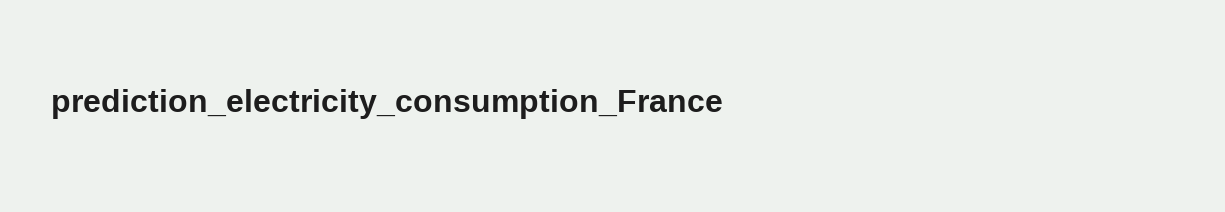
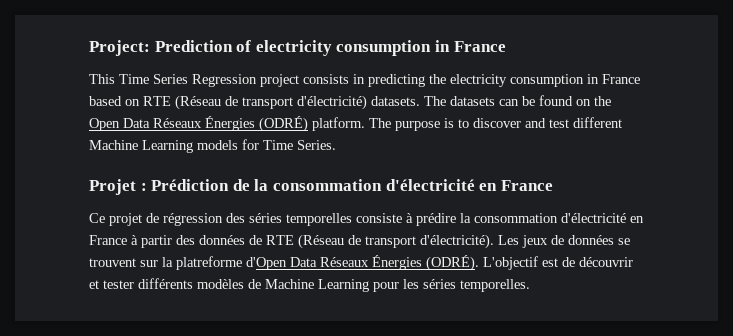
[51,89,723,119] prediction_electricity_consumption_France -> [89,40,506,56] [89,74,640,87] [89,95,611,110] [89,116,622,132] [89,139,336,153] [89,179,553,195] [89,213,644,226] [89,234,630,249] [89,255,633,271] [89,278,530,292] Project: Prediction of electricity consumption in France // This Time Series Regression project consists in predicting the electricity consumption in France based on RTE (Réseau de transport d'électricité) datasets. The datasets can be found on the Open Data Réseaux Énergies (ODRÉ) platform. The purpose is to discover and test different Machine Learning models for Time Series. // Projet : Prédiction de la consommation d'électricité en France // Ce projet de régression des séries temporelles consiste à prédire la consommation d'électricité en France à partir des données de RTE (Réseau de transport d'électricité). Les jeux de données se trouvent sur la platreforme d'Open Data Réseaux Énergies (ODRÉ). L'objectif est de découvrir et tester différents modèles de Machine Learning pour les séries temporelles.

